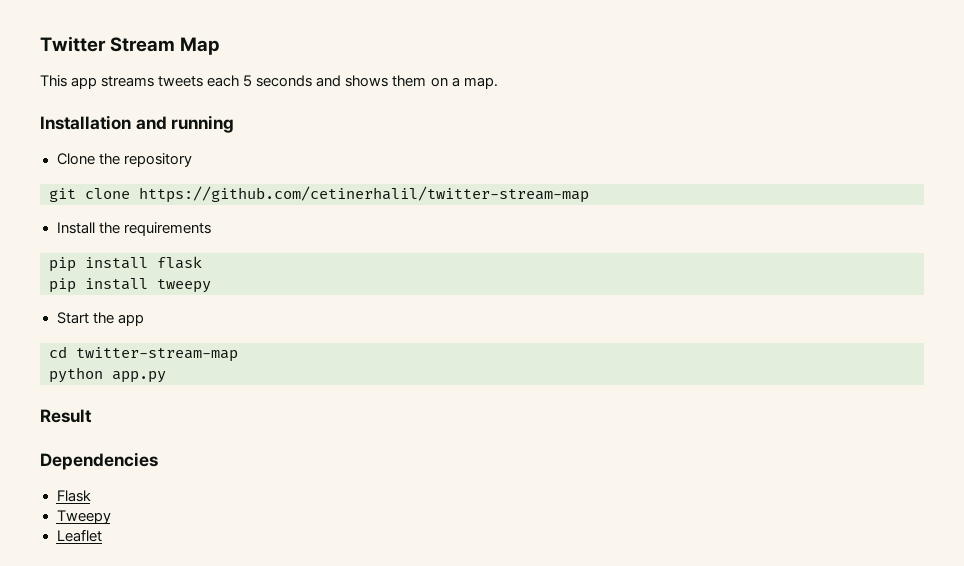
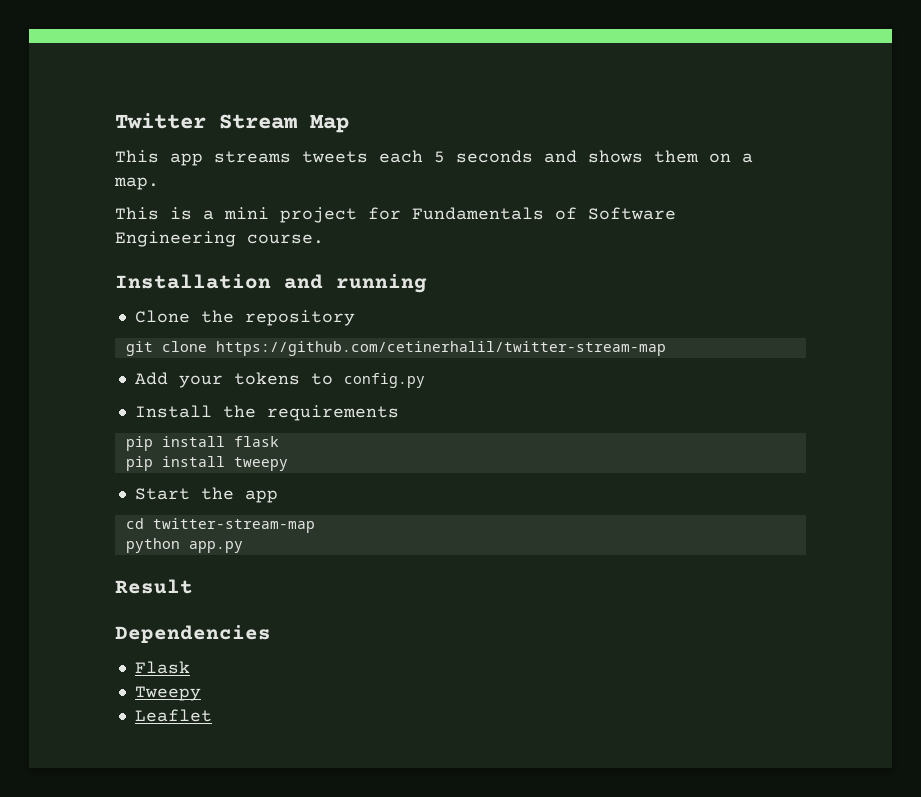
(498, 83) none -> [115,207,676,223] [115,231,324,247] // This is a mini project for Fundamentals of Software Engineering course.
(589, 194) none -> [134,372,425,388] // Add your tokens to config.py

